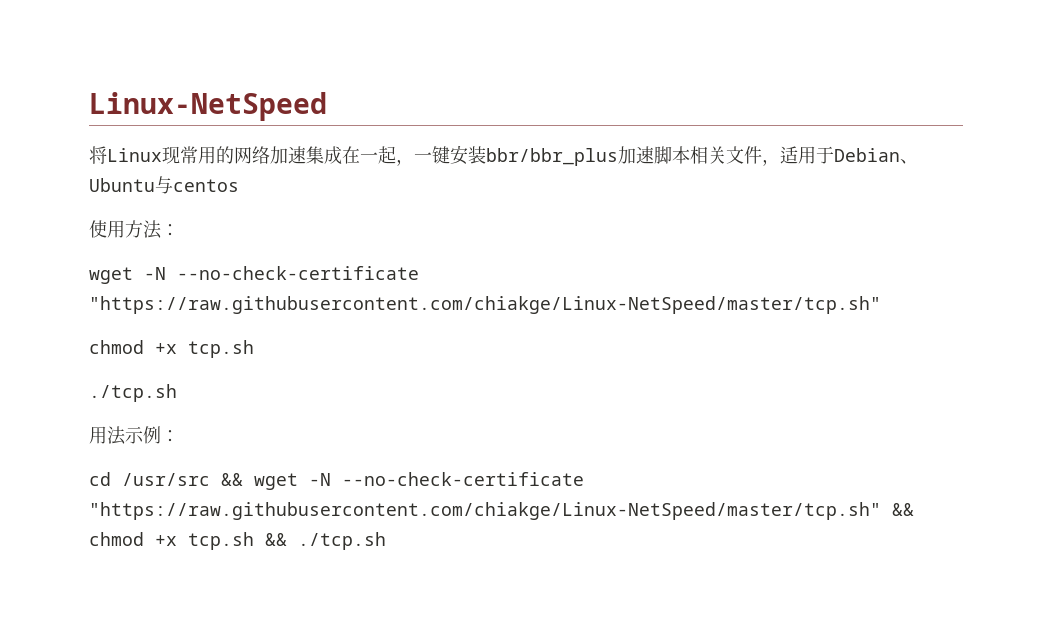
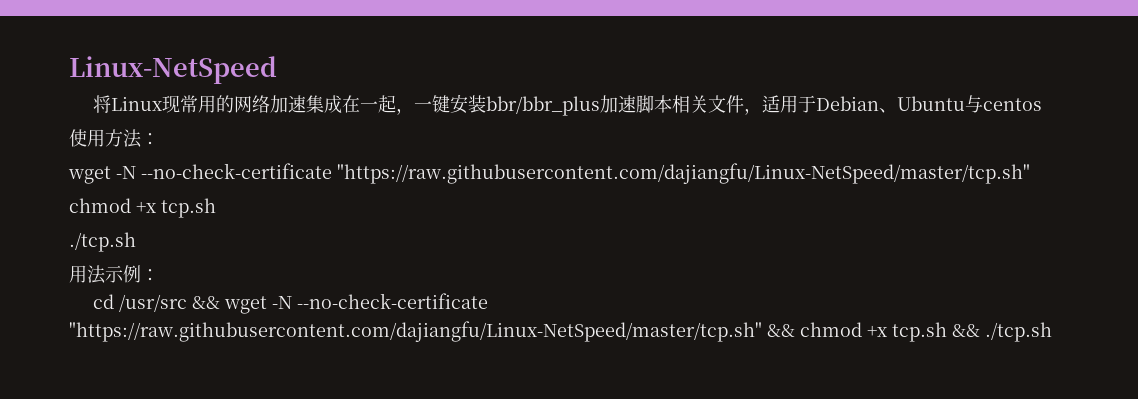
[89,296,881,314] "https://raw.githubusercontent.com/chiakge/Linux-NetSpeed/master/tcp.sh" -> [337,163,1030,184] "https://raw.githubusercontent.com/dajiangfu/Linux-NetSpeed/master/tcp.sh"
[89,502,881,520] "https://raw.githubusercontent.com/chiakge/Linux-NetSpeed/master/tcp.sh" -> [69,321,762,342] "https://raw.githubusercontent.com/dajiangfu/Linux-NetSpeed/master/tcp.sh"

